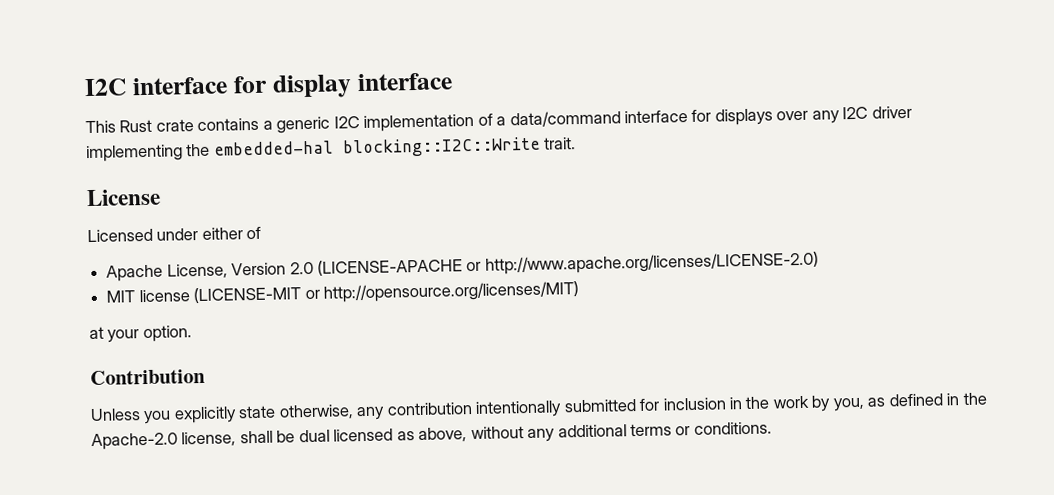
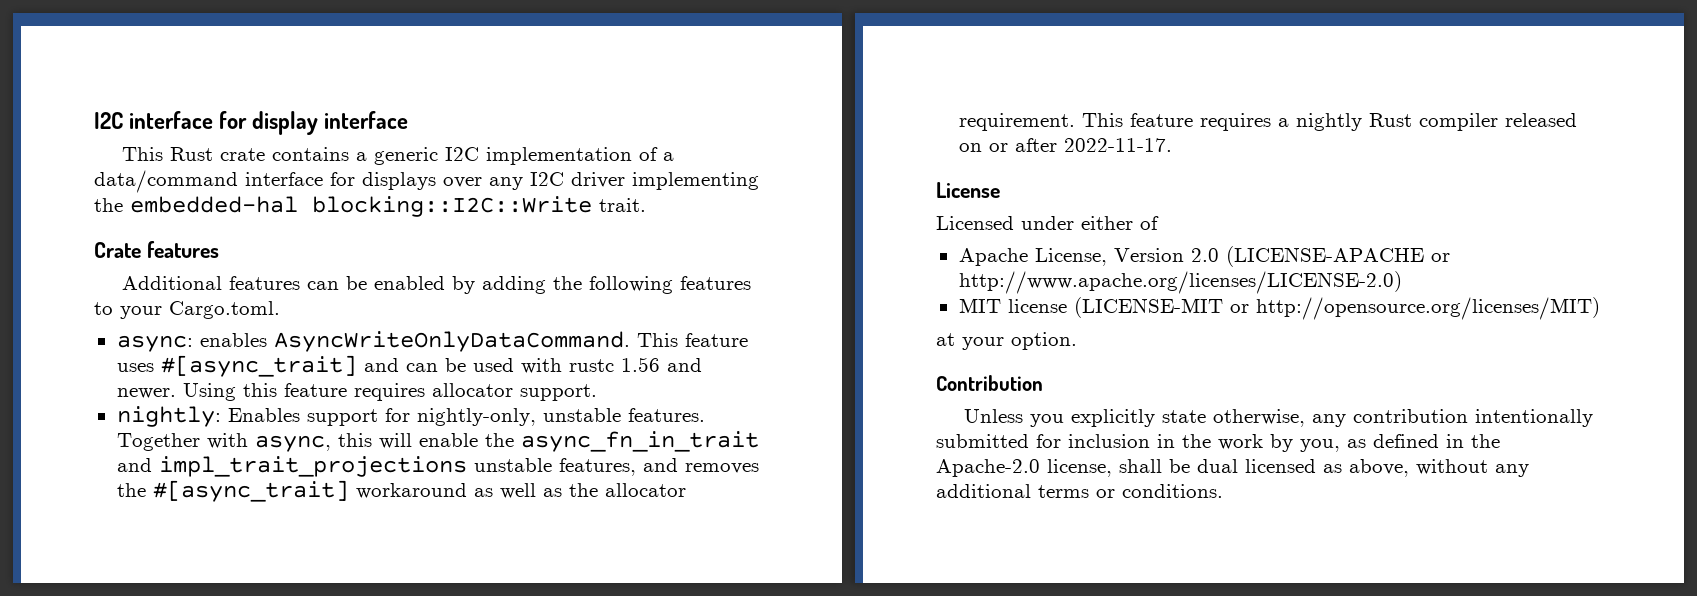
(577, 143) none -> [94,241,219,258] [122,276,752,294] [94,301,280,319] [116,331,748,352] [116,355,702,377] [116,383,597,401] [116,406,705,427] [116,431,759,452] [116,456,759,477] [116,480,686,502] [958,113,1577,131] [958,138,1172,152] // Crate features // Additional features can be enabled by adding the following features to your Cargo.toml. // async: enables AsyncWriteOnlyDataCommand. This feature uses #[async_trait] and can be used with rustc 1.56 and newer. Using this feature requires allocator support. // nightly: Enables support for nightly-only, unstable features. Together with async, this will enable the async_fn_in_trait and impl_trait_projections unstable features, and removes the #[async_trait] workaround as well as the allocator requirement. This feature requires a nightly Rust compiler released on or after 2022-11-17.

